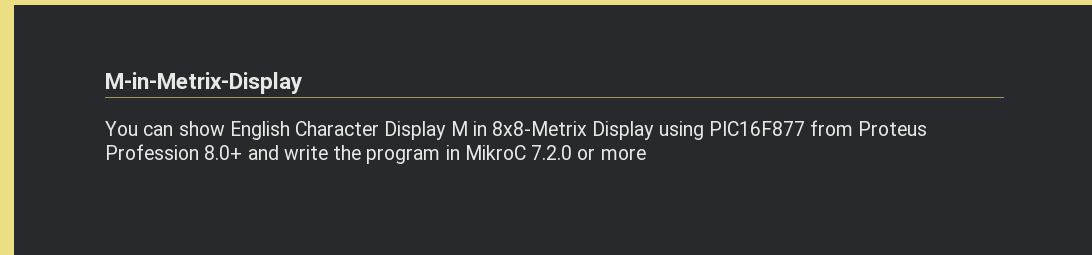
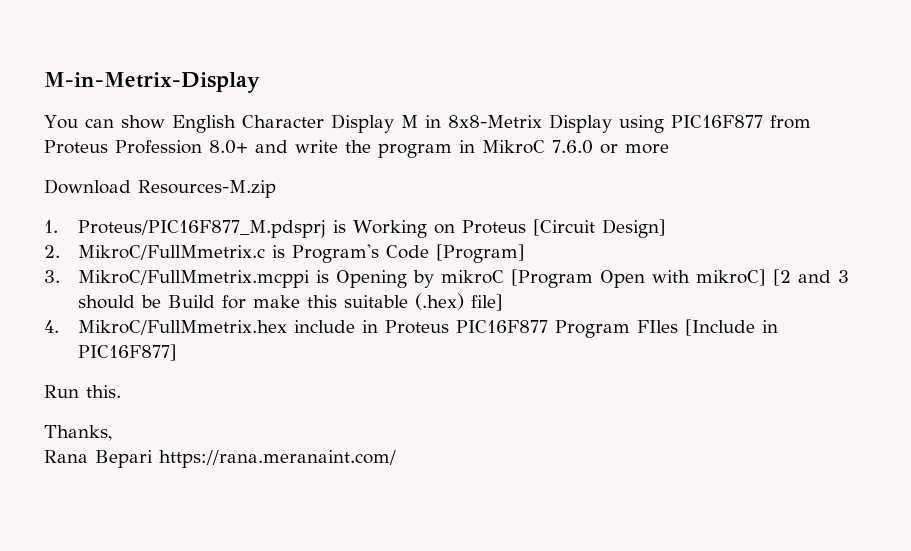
[531,145,573,160] 7.2.0 -> [552,140,593,154] 7.6.0
(646, 154) none -> [44,179,276,198] [44,219,667,238] [44,244,526,263] [44,269,850,288] [78,293,504,311] [44,319,779,338] [78,344,178,361] [44,385,121,398] [44,425,112,441] [44,450,396,468] // Download Resources-M.zip // 1. Proteus/PIC16F877_M.pdsprj is Working on Proteus [Circuit Design] // 2. MikroC/FullMmetrix.c is Program's Code [Program] // 3. MikroC/FullMmetrix.mcppi is Opening by mikroC [Program Open with mikroC] [2 and 3 should be Build for make this suitable (.hex) file] // 4. MikroC/FullMmetrix.hex include in Proteus PIC16F877 Program FIles [Include in PIC16F877] // Run this. // Thanks, // Rana Bepari https://rana.meranaint.com/

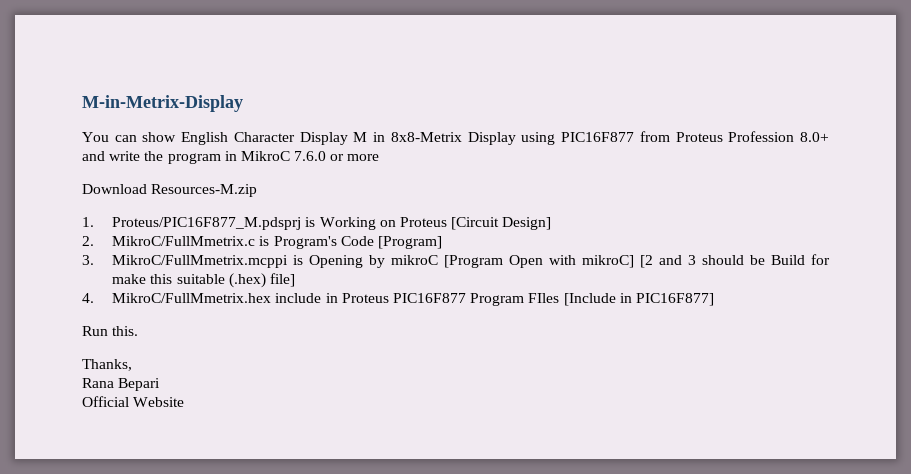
[159,450,396,468] https://rana.meranaint.com/ -> [82,396,185,407] // Official Website

